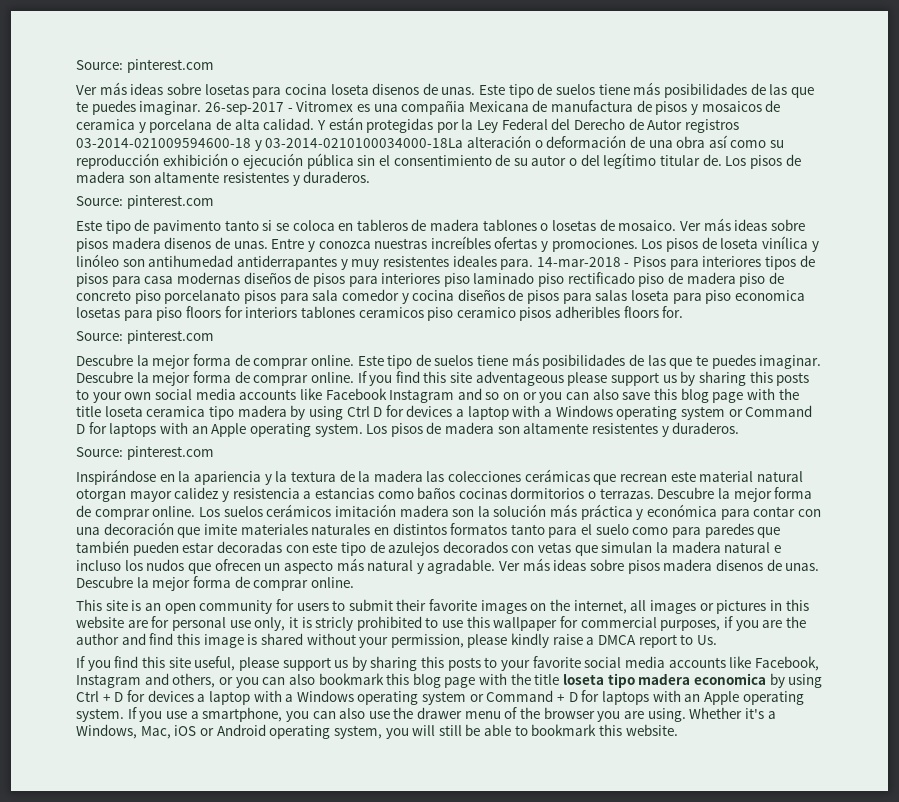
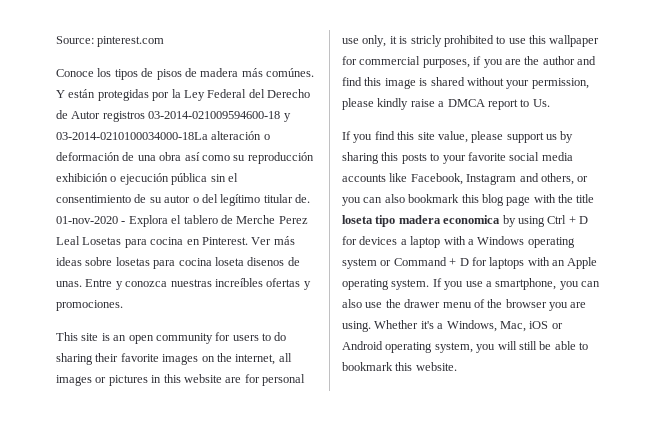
[76,59,214,73] [76,82,814,98] [76,100,781,115] [76,118,315,133] Source: pinterest.com // Ver más ideas sobre losetas para cocina loseta disenos de unas. Este tipo de suelos tiene más posibilidades de las que te puedes imaginar. 26-sep-2017 - Vitromex es una compañia Mexicana de manufactura de pisos y mosaicos de ceramica y porcelana de alta calidad. -> [56,36,165,47] [56,68,314,80] Source: pinterest.com // Conoce los tipos de pisos de madera más comúnes.
[725,154,801,169] [76,171,371,186] [76,195,214,209] [76,218,805,234] [76,237,161,252] Los pisos de madera son altamente resistentes y duraderos. // Source: pinterest.com // Este tipo de pavimento tanto si se coloca en tableros de madera tablones o losetas de mosaico. Ver más ideas sobre pisos madera -> [56,215,308,227] [56,236,295,248] [56,257,244,269] 01-nov-2020 - Explora el tablero de Merche Perez Leal Losetas para cocina en Pinterest. Ver más ideas sobre losetas para cocina loseta
[641,236,819,252] [76,254,815,270] [76,272,784,287] [76,289,805,304] [76,306,684,321] [76,330,214,344] [76,353,822,369] [76,371,810,386] [76,388,799,403] [76,405,813,420] [76,422,740,437] [76,446,214,460] [76,469,803,485] [76,487,813,502] [76,504,821,520] [76,522,781,538] [76,540,781,556] [76,558,820,574] [76,576,354,591] Los pisos de loseta vinílica y linóleo son antihumedad antiderrapantes y muy resistentes ideales para. 14-mar-2018 - Pisos para interiores tipos de pisos para casa modernas diseños de pisos para interiores piso laminado piso rectificado piso de madera piso de concreto piso porcelanato pisos para sala comedor y cocina diseños de pisos para salas loseta para piso economica losetas para piso floors for interiors tablones ceramicos piso ceramico pisos adheribles floors for. // Source: pinterest.com // Descubre la mejor forma de comprar online. Este tipo de suelos tiene más posibilidades de las que te puedes imaginar. Descubre la mejor forma de comprar online. If you find this site adventageous please support us by sharing this posts to your own social media accounts like Facebook Instagram and so on or you can also save this blog page with the title loseta ceramica tipo madera by using Ctrl D for devices a laptop with a Windows operating system or Command D for laptops with an Apple operating system. Los pisos de madera son altamente resistentes y duraderos. // Source: pinterest.com // Inspirándose en la apariencia y la textura de la madera las colecciones cerámicas que recrean este material natural otorgan mayor calidez y resistencia a estancias como baños cocinas dormitorios o terrazas. Descubre la mejor forma de comprar online. Los suelos cerámicos imitación madera son la solución más práctica y económica para contar con una decoración que imite materiales naturales en distintos formatos tanto para el suelo como para paredes que también pueden estar decoradas con este tipo de azulejos decorados con vetas que simulan la madera natural e incluso los nudos que ofrecen un aspecto más natural y agradable. Ver más ideas sobre pisos madera disenos de unas. Descubre la mejor forma de comprar online. -> (123, 305) none
[348,599,393,611] submit -> [274,332,287,341] [56,353,93,365] do sharing
[194,656,236,671] useful, -> [437,131,468,143] value,

